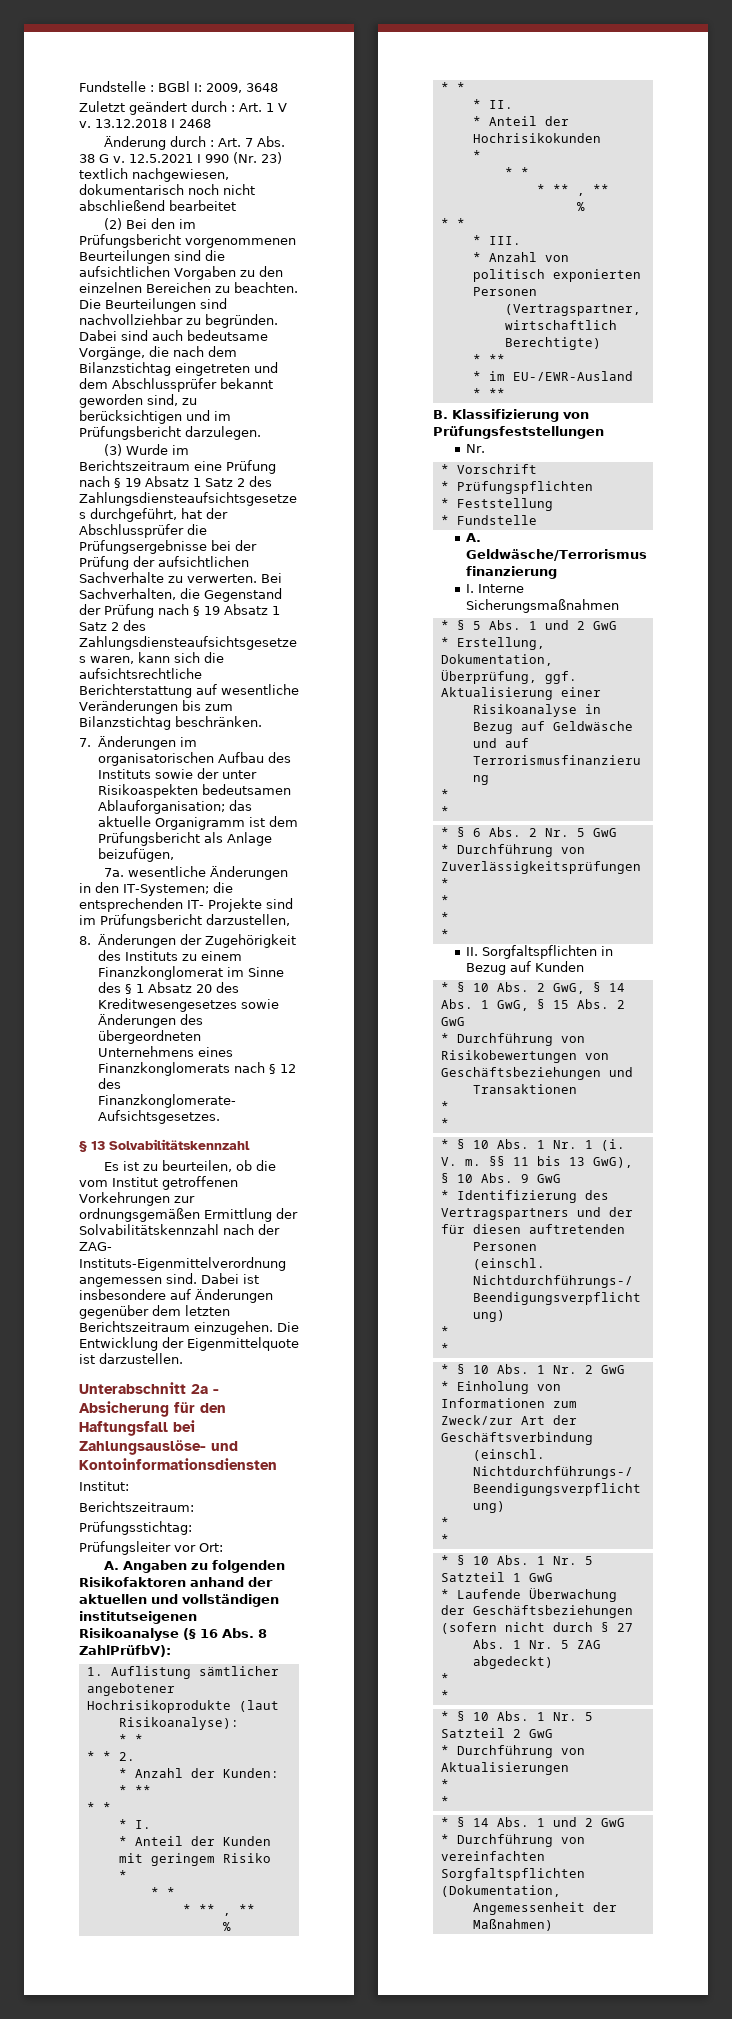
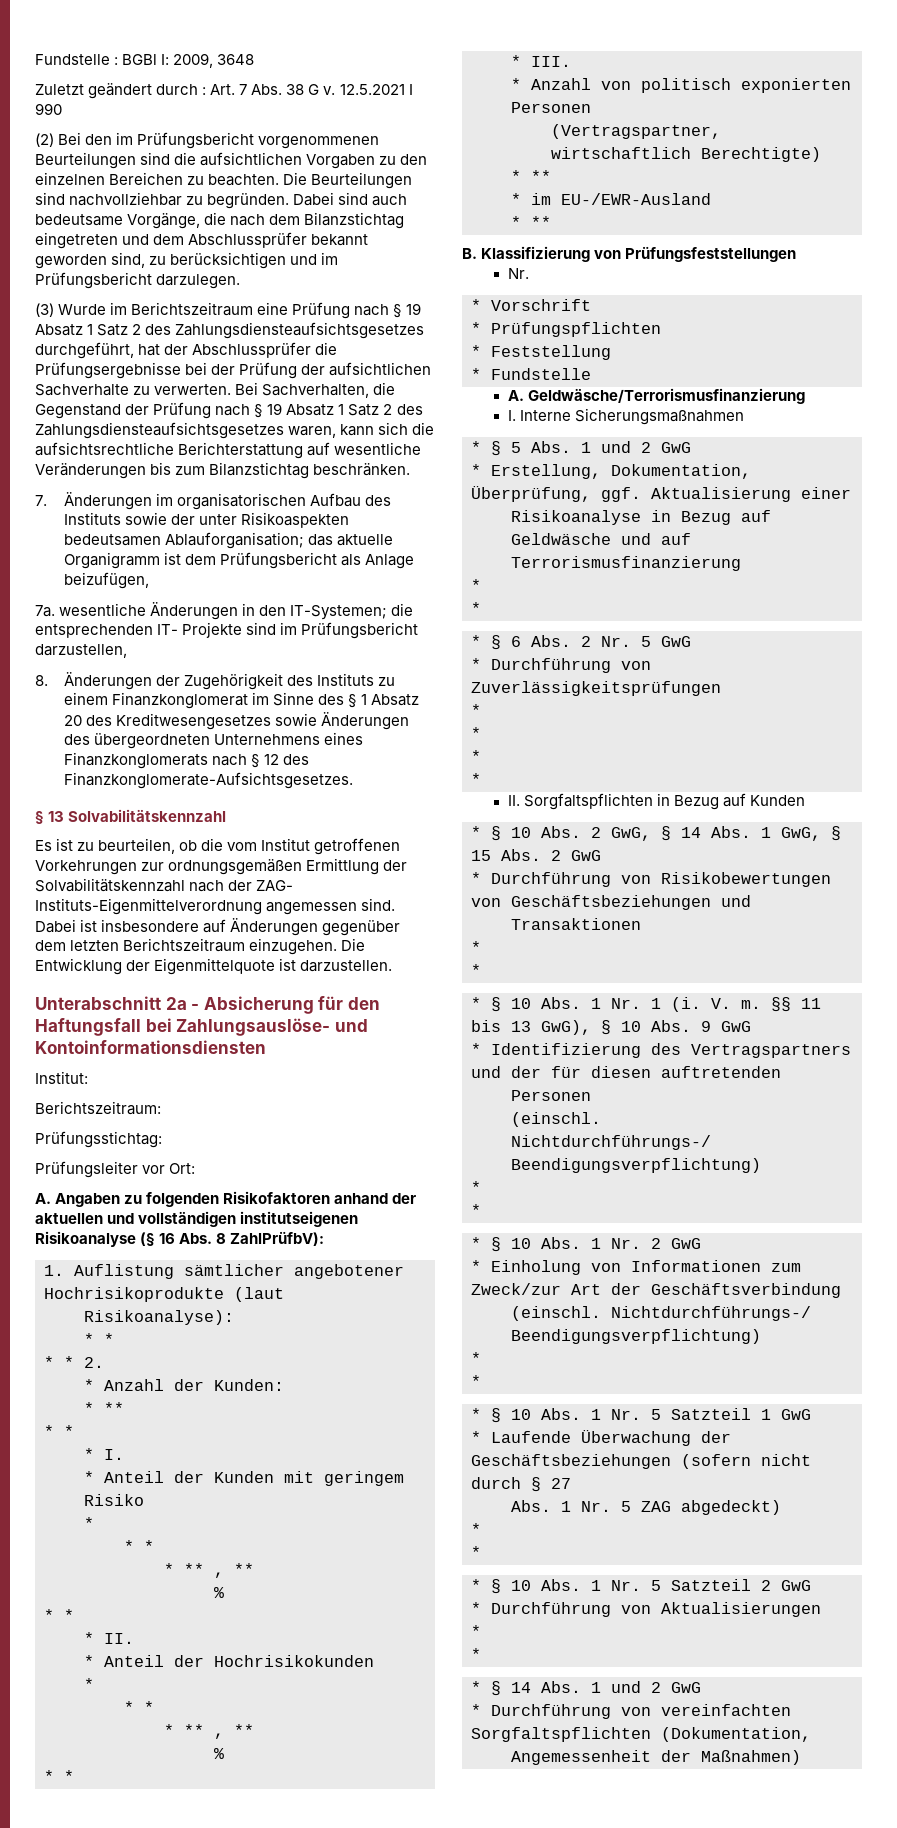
[266,103,287,112] [79,119,211,128] [103,136,241,150] 1 V v. 13.12.2018 I 2468 // Änderung durch : Art. -> (236, 89) none
[233,152,282,164] [79,168,229,182] [79,184,255,195] [79,200,236,211] (Nr. 23) textlich nachgewiesen, dokumentarisch noch nicht abschließend bearbeitet -> (62, 109) none

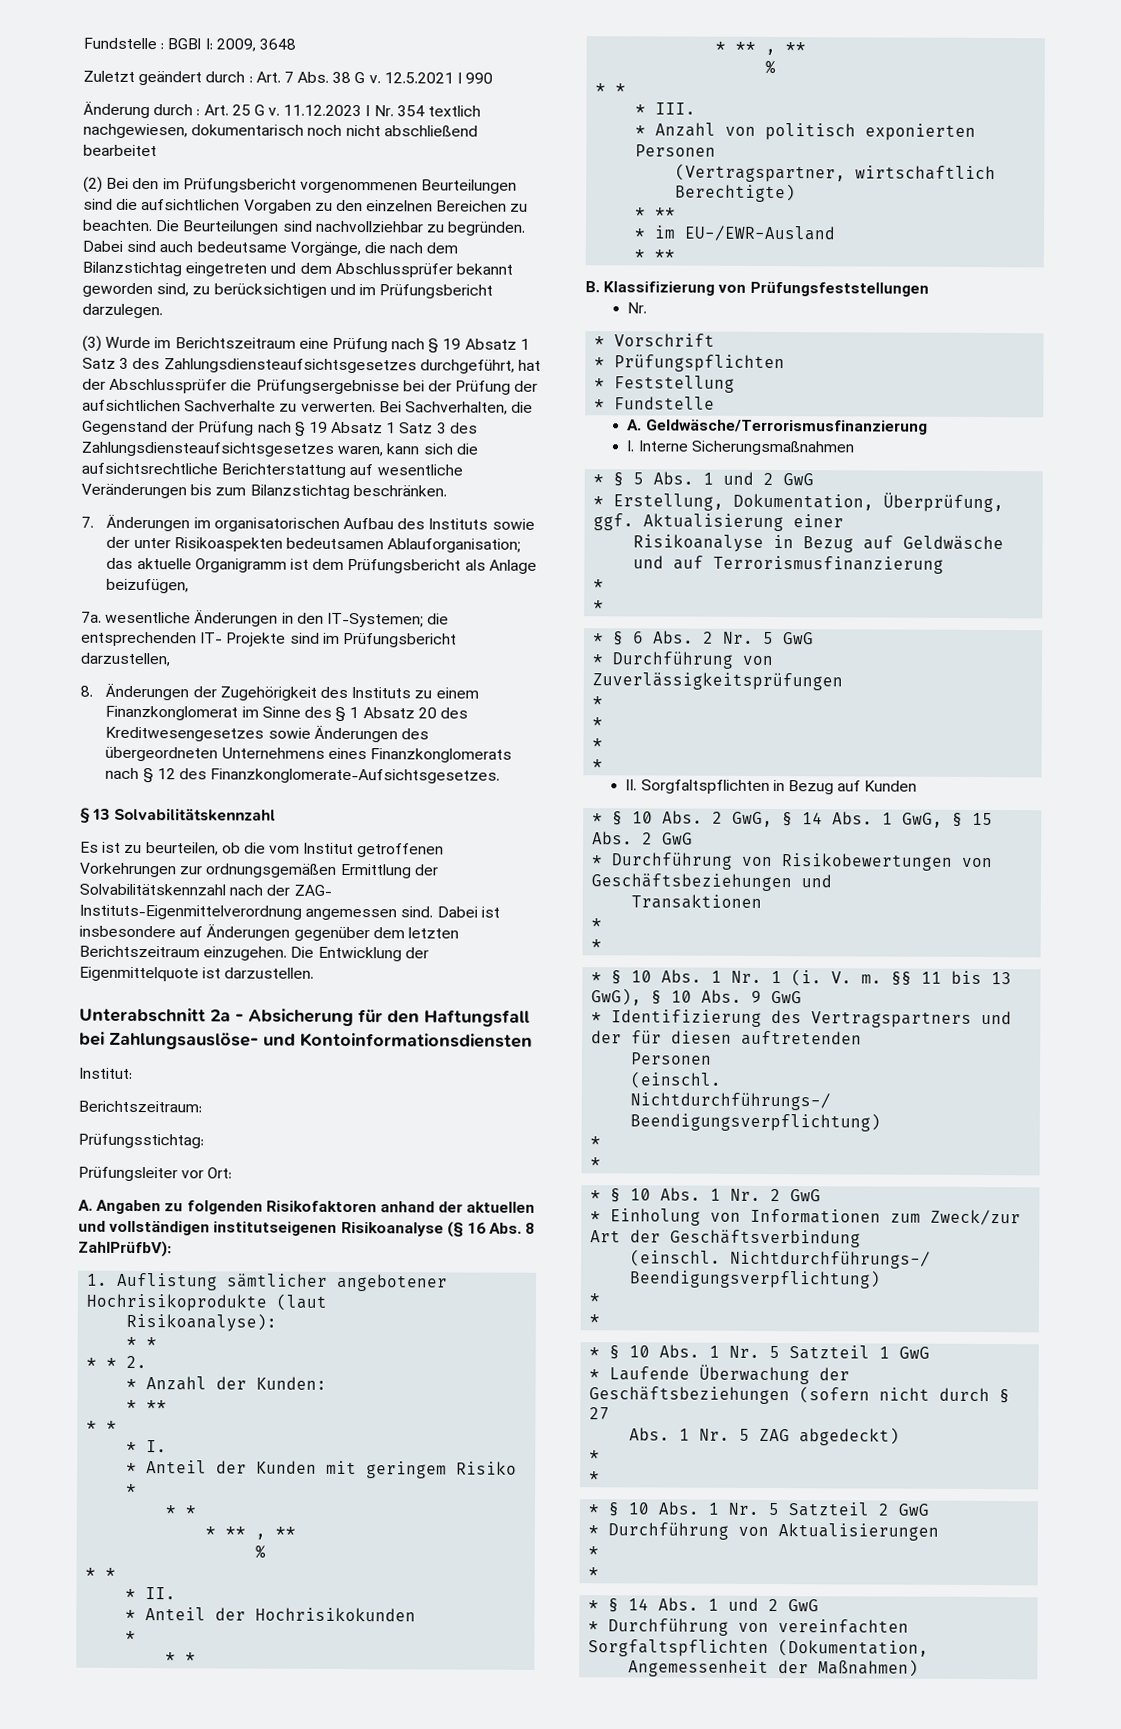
(62, 109) none -> [83,100,482,119] [83,123,478,139] [83,144,157,157] // Änderung durch : Art. 25 G v. 11.12.2023 I Nr. 354 textlich nachgewiesen, dokumentarisch noch nicht abschließend bearbeitet
[132,324,142,335] 2 -> [119,357,130,369] 3
[383,404,393,415] 2 -> [436,422,447,434] 3

